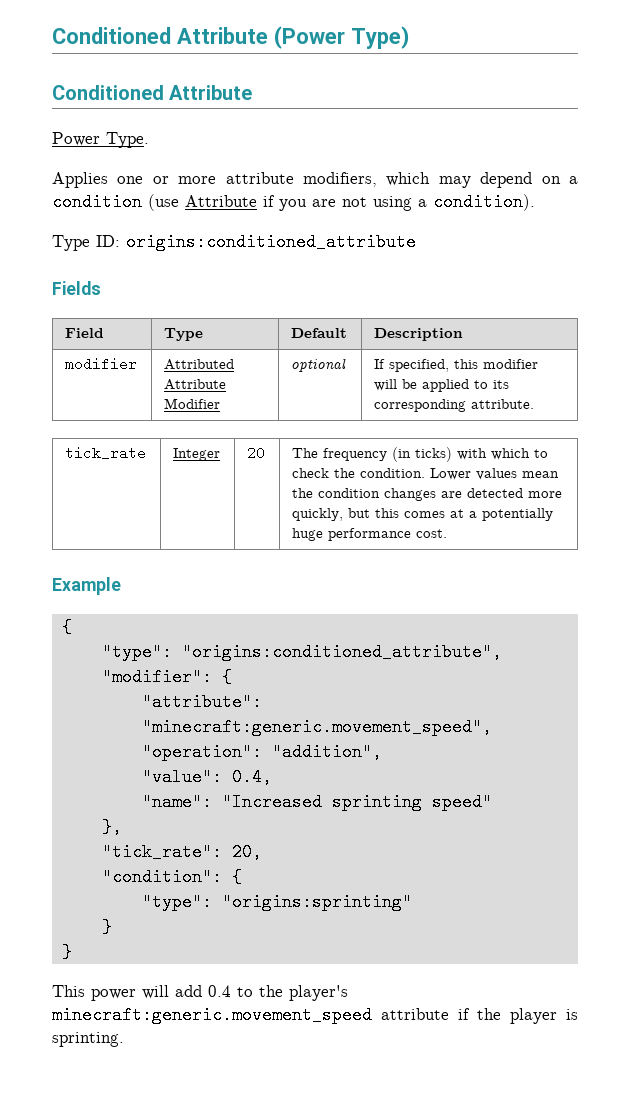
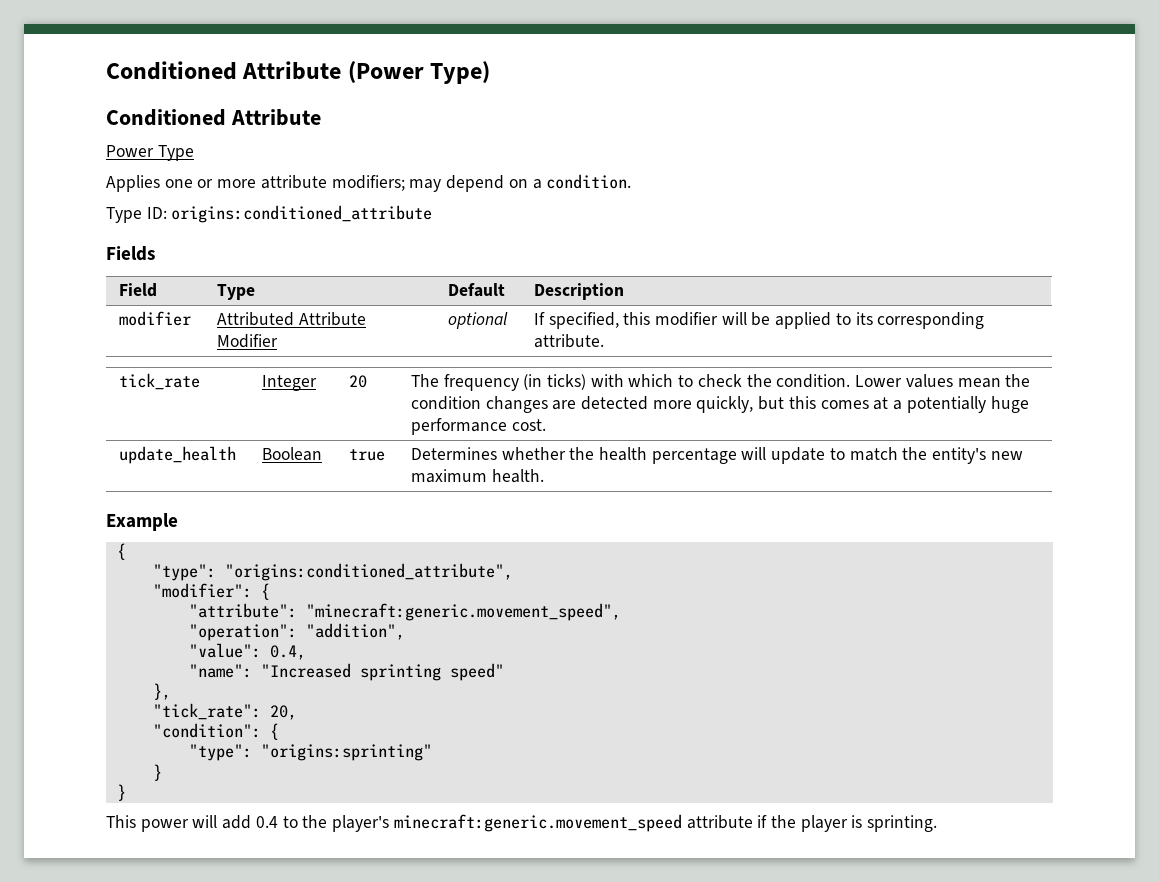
[106,132,149,148] Type. -> [157,145,194,161] Type
[303,172,431,187] modifiers, which -> [331,175,405,191] modifiers;
[52,193,535,211] condition (use Attribute if you are not using a condition). -> [546,174,632,189] condition.
(448, 533) none -> [118,446,236,464] [261,447,322,461] [348,449,385,461] [410,447,1023,464] [410,469,544,483] // update_health | Boolean | true | Determines whether the health percentage will update to match the entity's new maximum health.

